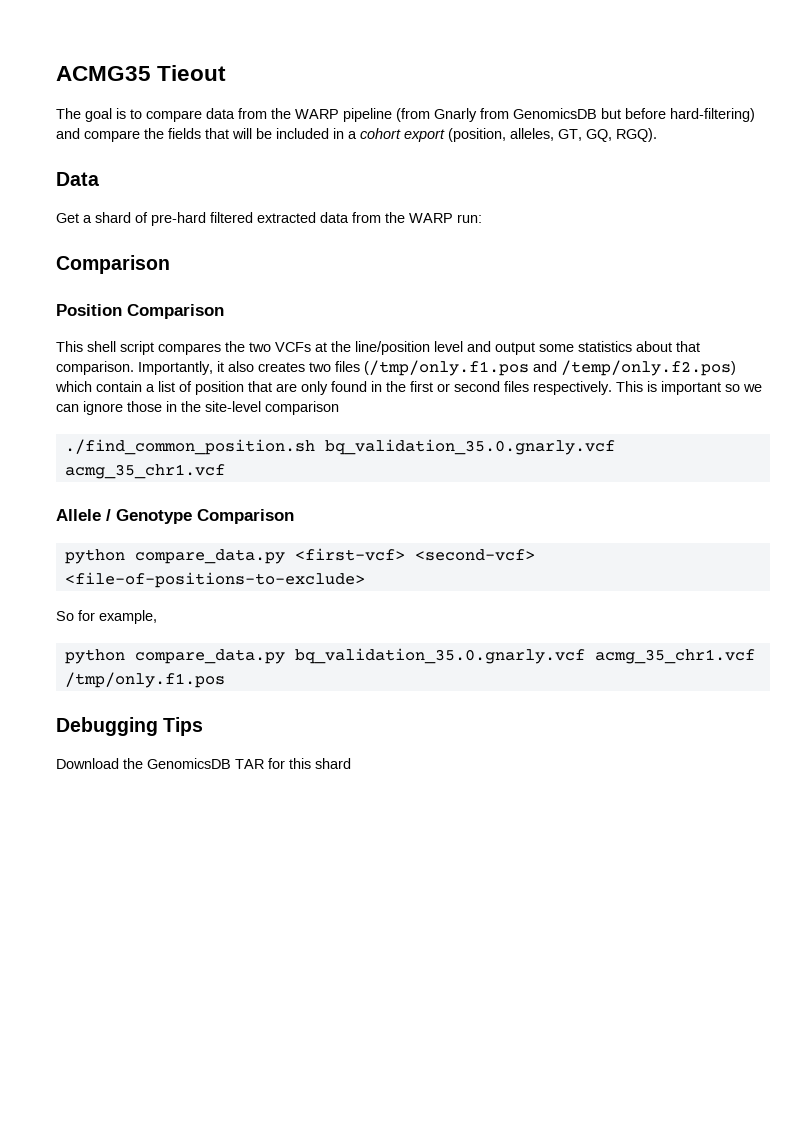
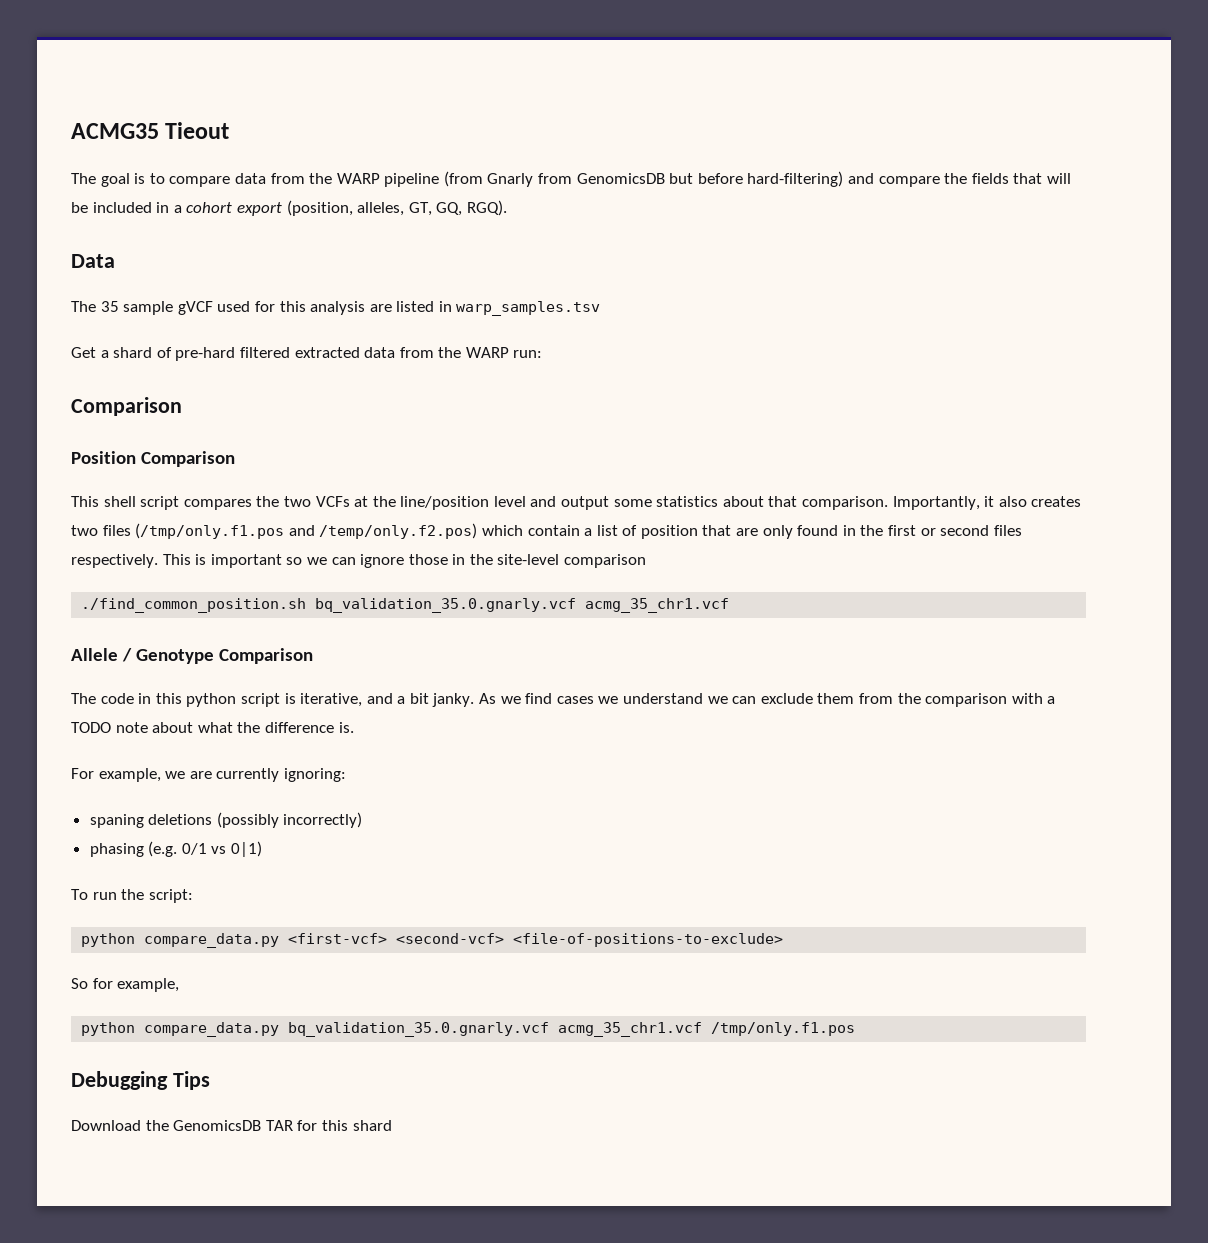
(99, 179) none -> [71,301,601,316] // The 35 sample gVCF used for this analysis are listed in warp_samples.tsv
(294, 516) none -> [71,693,1056,707] [71,722,354,733] [71,768,346,782] [89,812,363,828] [89,841,263,857] [71,889,193,903] // The code in this python script is iterative, and a bit janky. As we find cases we understand we can exclude them from the comparison with a TODO note about what the difference is. // For example, we are currently ignoring: // spaning deletions (possibly incorrectly) // phasing (e.g. 0/1 vs 0|1) // To run the script:

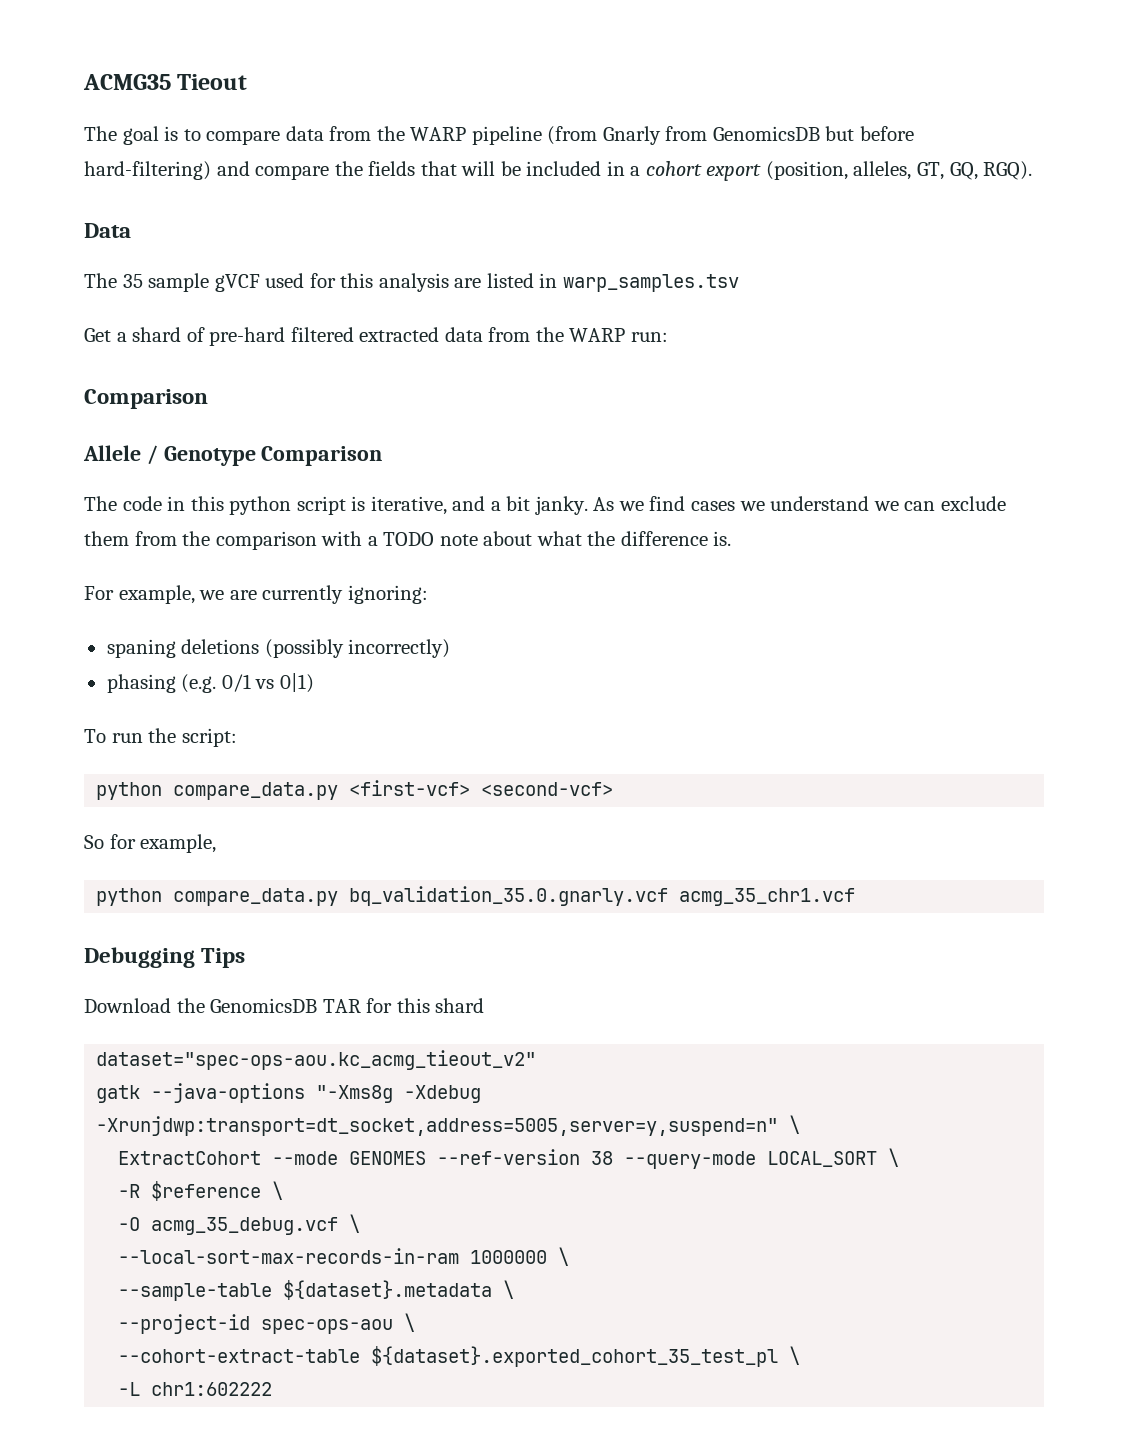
[71,451,236,467] [71,496,1082,510] [71,523,1022,539] [71,554,647,568] [81,598,730,613] // Position Comparison // This shell script compares the two VCFs at the line/position level and output some statistics about that comparison. Importantly, it also creates two files (/tmp/only.f1.pos and /temp/only.f2.pos) which contain a list of position that are only found in the first or second files respectively. This is important so we can ignore those in the site-level comparison // ./find_common_position.sh bq_validation_35.0.gnarly.vcf acmg_35_chr1.vcf -> (208, 399) none
[513,933,784,947] <file-of-positions-to-exclude> -> (614, 789) none
[711,1022,856,1036] /tmp/only.f1.pos -> (856, 897) none
(392, 1125) none -> [96,1050,537,1070] [96,1083,482,1103] [96,1115,801,1136] [118,1148,900,1169] [118,1181,284,1201] [118,1214,361,1235] [118,1247,570,1266] [118,1280,515,1301] [118,1313,416,1334] [118,1346,801,1367] [118,1382,273,1396] // dataset="spec-ops-aou.kc_acmg_tieout_v2" // gatk --java-options "-Xms8g -Xdebug -Xrunjdwp:transport=dt_socket,address=5005,server=y,suspend=n" \ // ExtractCohort --mode GENOMES --ref-version 38 --query-mode LOCAL_SORT \ // -R $reference \ // -O acmg_35_debug.vcf \ // --local-sort-max-records-in-ram 1000000 \ // --sample-table ${dataset}.metadata \ // --project-id spec-ops-aou \ // --cohort-extract-table ${dataset}.exported_cohort_35_test_pl \ // -L chr1:602222

